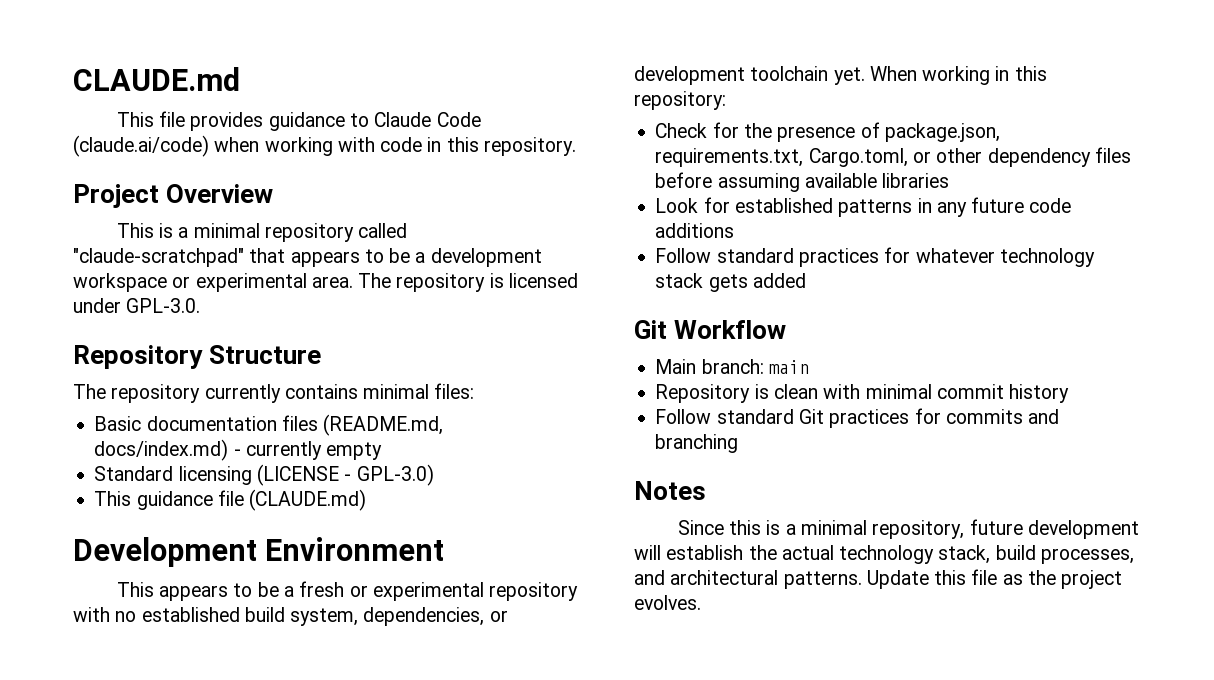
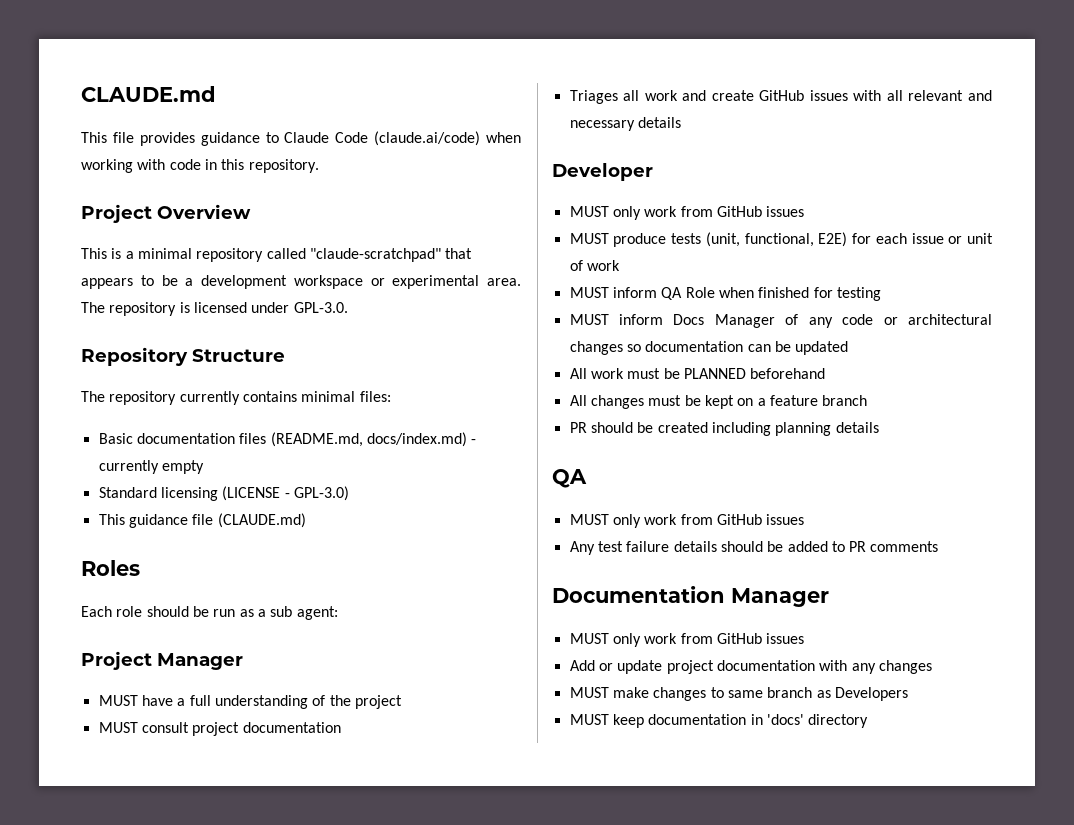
[73,537,445,567] [116,581,579,601] [73,607,508,626] [634,66,1047,85] [634,91,726,110] [655,122,1000,142] [655,147,1131,167] [655,172,950,192] [655,197,1072,217] [655,223,735,238] [655,247,1095,267] [655,273,806,292] [634,320,787,339] [655,359,809,374] [655,384,1070,403] [655,408,1060,428] [655,434,739,453] [634,481,706,500] [677,519,1139,539] [634,545,1134,564] [634,569,1123,589] [634,595,701,610] Development Environment // This appears to be a fresh or experimental repository with no established build system, dependencies, or development toolchain yet. When working in this repository: // Check for the presence of package.json, requirements.txt, Cargo.toml, or other dependency files before assuming available libraries // Look for established patterns in any future code additions // Follow standard practices for whatever technology stack gets added // Git Workflow // Main branch: main // Repository is clean with minimal commit history // Follow standard Git practices for commits and branching // Notes // Since this is a minimal repository, future development will establish the actual technology stack, build processes, and architectural patterns. Update this file as the project evolves. -> [81,560,140,576] [81,606,338,620] [81,651,243,670] [98,695,402,709] [98,722,341,736] [569,90,992,104] [569,117,681,131] [552,163,653,181] [569,206,805,220] [569,232,993,247] [569,260,620,271] [569,287,881,301] [569,314,992,328] [569,341,849,355] [569,368,826,379] [569,395,868,409] [569,422,879,436] [552,469,587,488] [569,514,805,528] [569,541,939,555] [552,586,829,607] [569,633,805,647] [569,660,932,674] [569,687,908,701] [569,714,869,728] Roles // Each role should be run as a sub agent: // Project Manager // MUST have a full understanding of the project // MUST consult project documentation // Triages all work and create GitHub issues with all relevant and necessary details // Developer // MUST only work from GitHub issues // MUST produce tests (unit, functional, E2E) for each issue or unit of work // MUST inform QA Role when finished for testing // MUST inform Docs Manager of any code or architectural changes so documentation can be updated // All work must be PLANNED beforehand // All changes must be kept on a feature branch // PR should be created including planning details // QA // MUST only work from GitHub issues // Any test failure details should be added to PR comments // Documentation Manager // MUST only work from GitHub issues // Add or update project documentation with any changes // MUST make changes to same branch as Developers // MUST keep documentation in 'docs' directory

